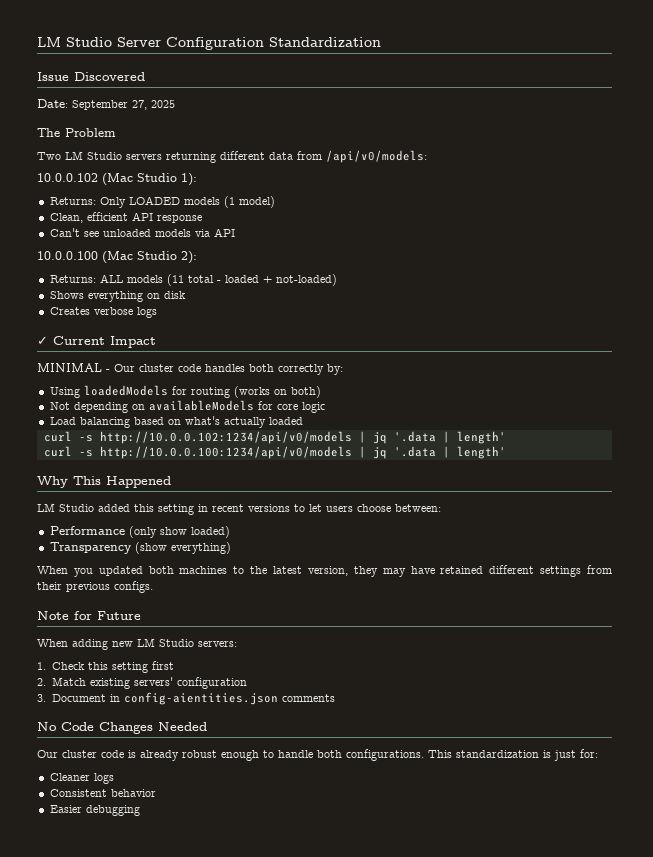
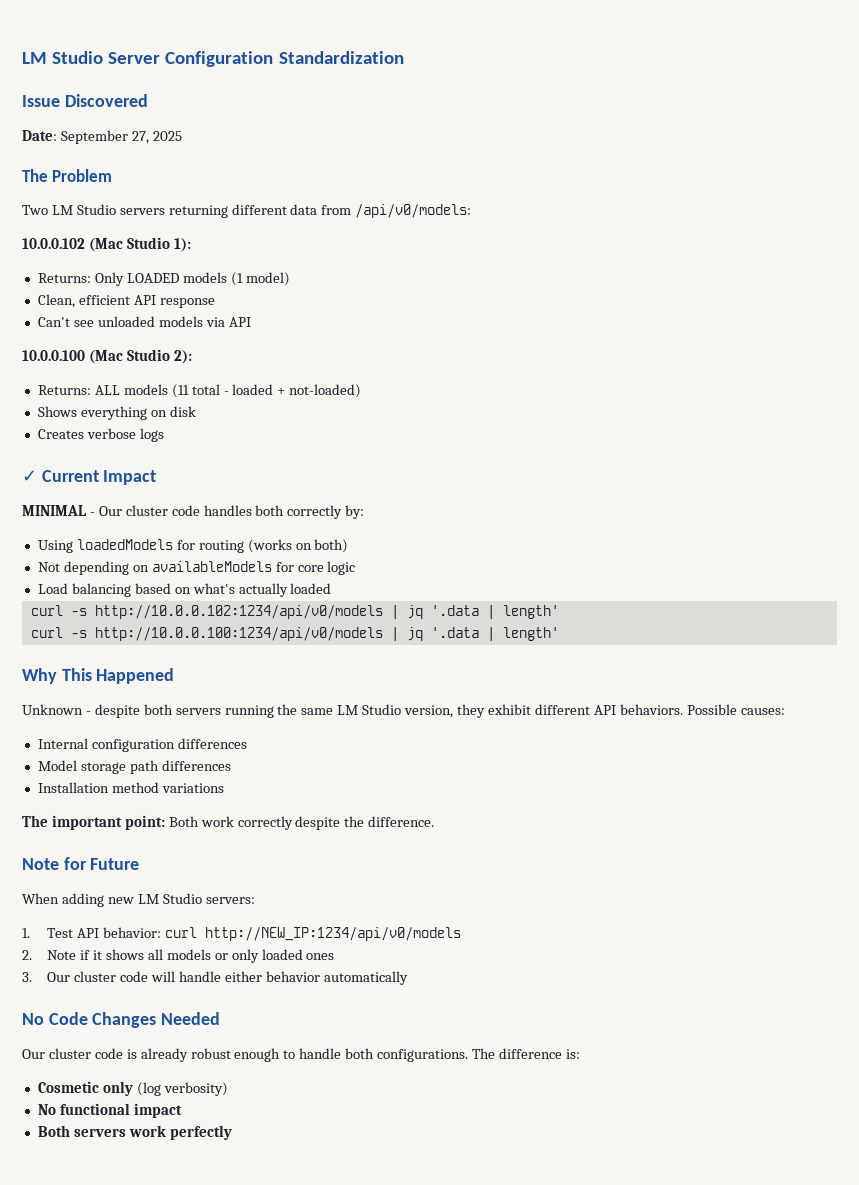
[37,503,441,515] [49,526,230,538] [49,542,231,554] [37,565,613,577] [37,581,153,593] LM Studio added this setting in recent versions to let users choose between: // Performance (only show loaded) // Transparency (show everything) // When you updated both machines to the latest version, they may have retained different settings from their previous configs. -> [22,704,785,718] [37,738,247,752] [37,760,231,774] [37,782,224,793] [22,815,435,830] Unknown - despite both servers running the same LM Studio version, they exhibit different API behaviors. Possible causes: // Internal configuration differences // Model storage path differences // Installation method variations // The important point: Both work correctly despite the difference.
[52,661,175,673] [37,677,248,689] [37,692,336,705] Check this setting first // 2. Match existing servers' configuration // 3. Document in config-aientities.json comments -> [47,927,461,941] [22,949,335,963] [22,971,408,985] Test API behavior: curl http://NEW_IP:1234/api/v0/models // 2. Note if it shows all models or only loaded ones // 3. Our cluster code will handle either behavior automatically
[428,749,598,761] [49,773,114,784] [49,789,156,797] [49,805,140,816] This standardization is just for: // Cleaner logs // Consistent behavior // Easier debugging -> [472,1048,580,1059] [37,1081,228,1096] [37,1103,182,1118] [37,1125,232,1140] The difference is: // Cosmetic only (log verbosity) // No functional impact // Both servers work perfectly

